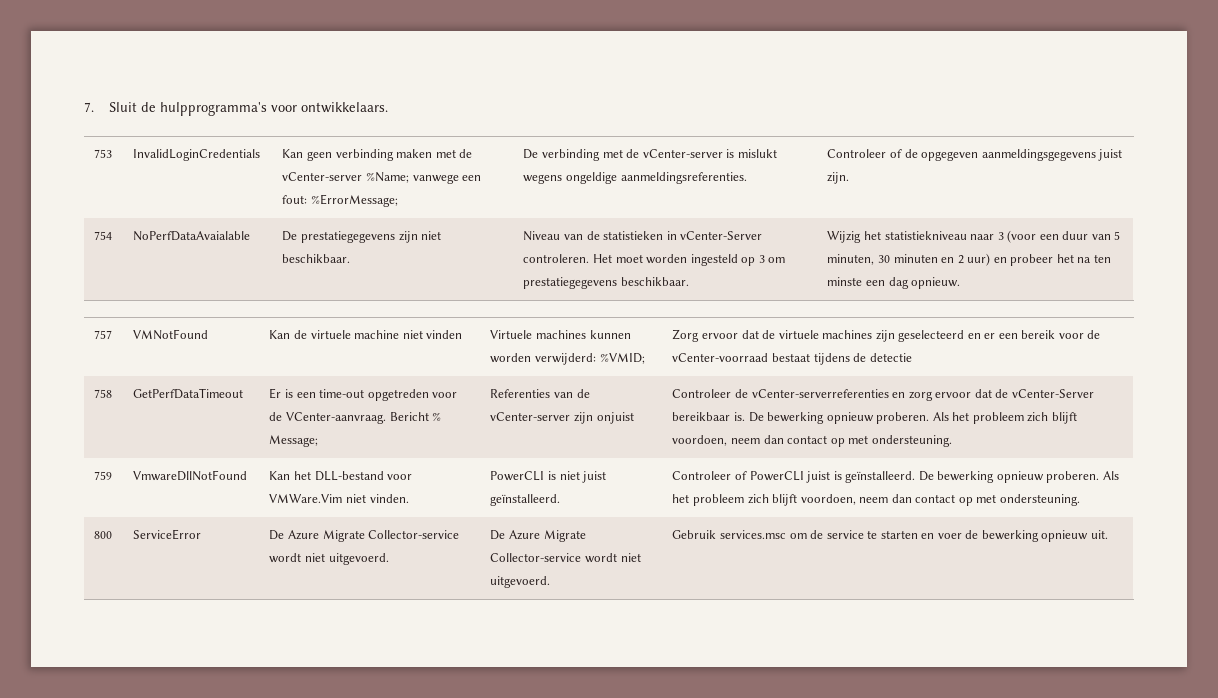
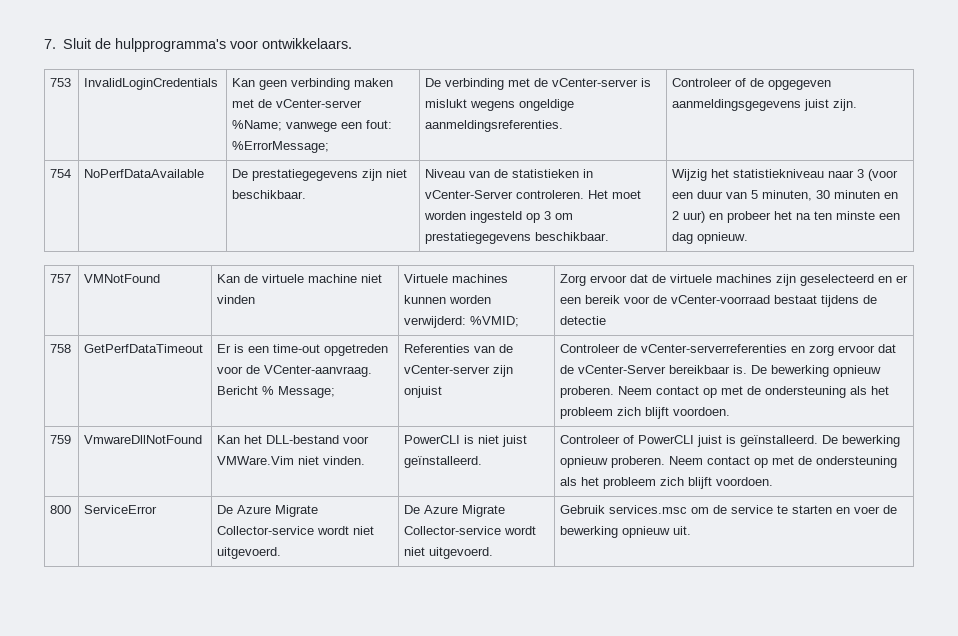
[133,231,251,241] NoPerfDataAvaialable -> [84,169,205,178] NoPerfDataAvailable
[932,412,1077,424] [672,435,952,447] Als het probleem zich blijft voordoen, neem dan contact op met ondersteuning. -> [618,386,890,398] [560,407,731,419] Neem contact op met de ondersteuning als het probleem zich blijft voordoen.
[1102,471,1119,480] [672,494,1080,506] Als het probleem zich blijft voordoen, neem dan contact op met ondersteuning. -> [669,456,898,468] [560,477,774,489] Neem contact op met de ondersteuning als het probleem zich blijft voordoen.

